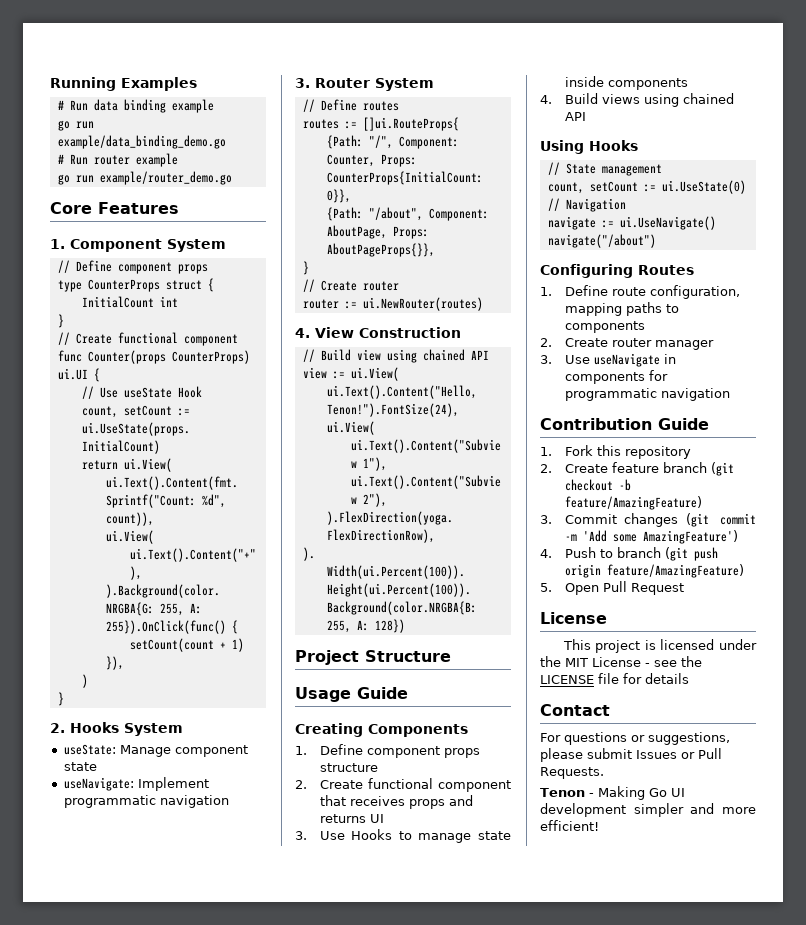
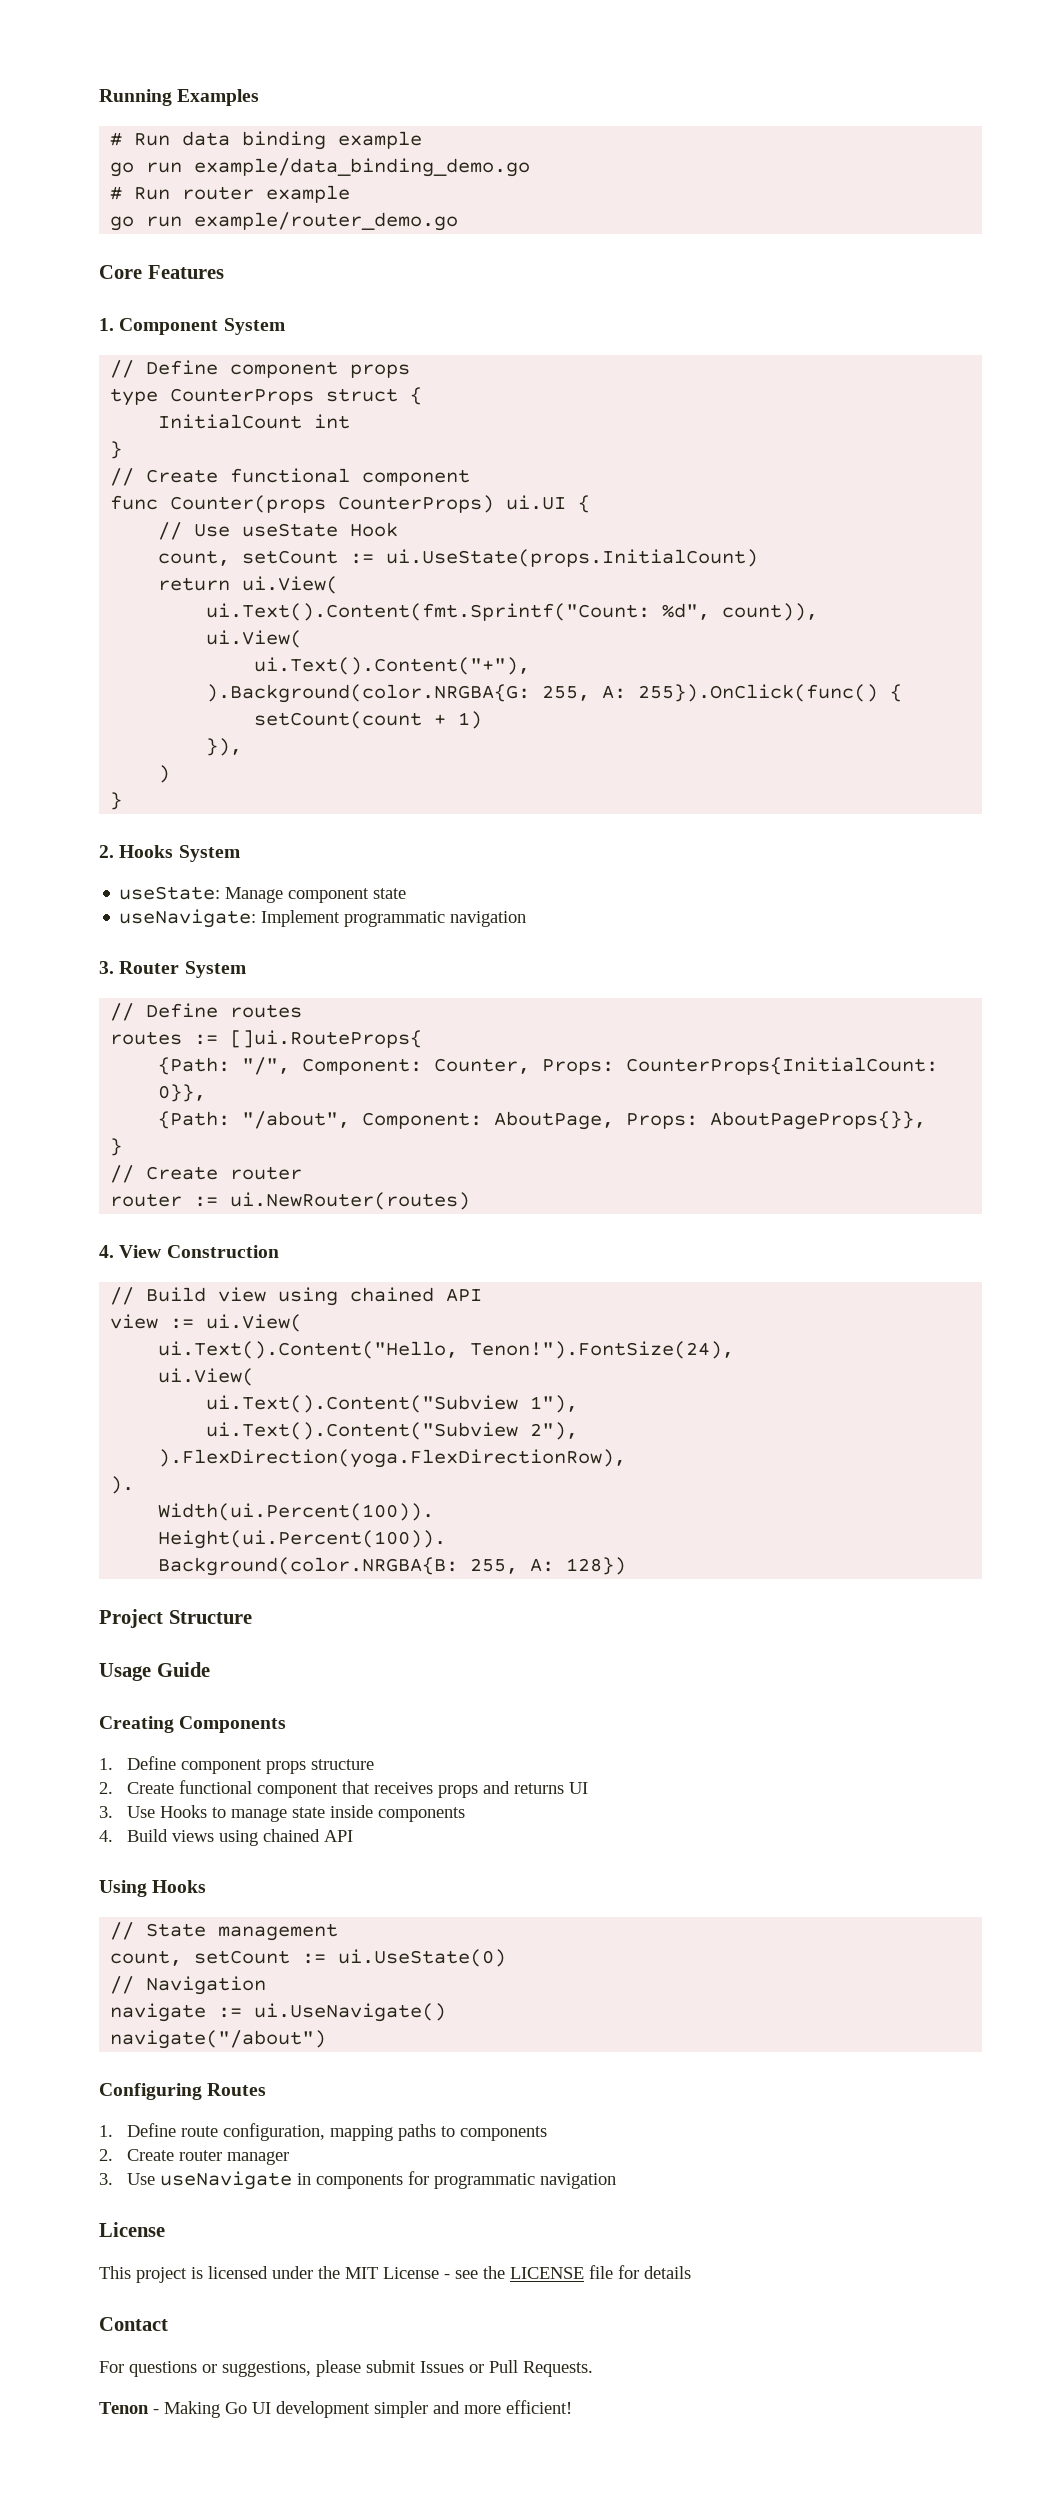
[540,418,709,430] [540,445,691,459] [540,462,734,476] [564,479,631,491] [564,496,702,510] [540,513,756,527] [564,530,738,544] [540,547,718,561] [564,564,744,578] [540,581,684,595] // Contribution Guide // 1. Fork this repository // 2. Create feature branch (git checkout -b feature/AmazingFeature) // 3. Commit changes (git commit -m 'Add some AmazingFeature') // 4. Push to branch (git push origin feature/AmazingFeature) // 5. Open Pull Request -> (616, 2181) none

